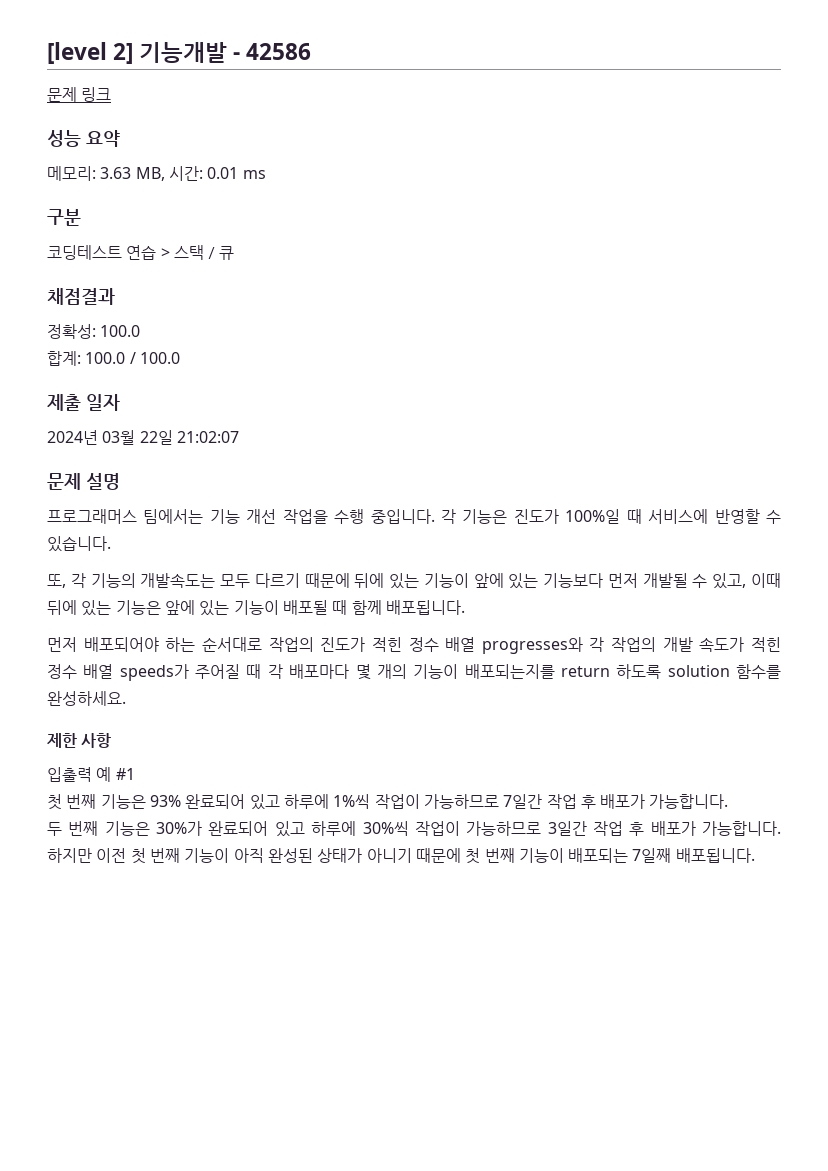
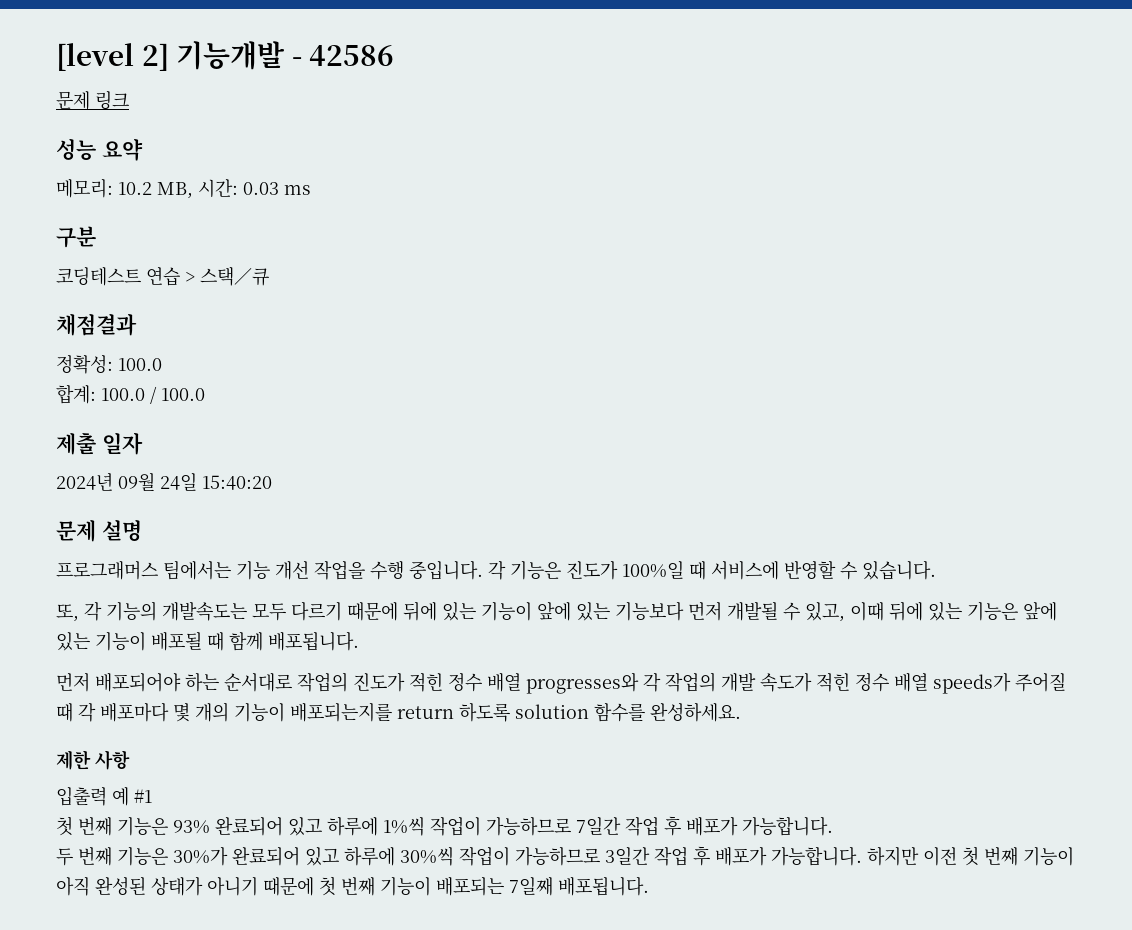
[100,167,132,179] 3.63 -> [118,182,152,195] 10.2
[207,167,239,179] 0.01 -> [243,182,279,195] 0.03
[102,430,239,445] 03월 22일 21:02:07 -> [118,473,272,491] 09월 24일 15:40:20

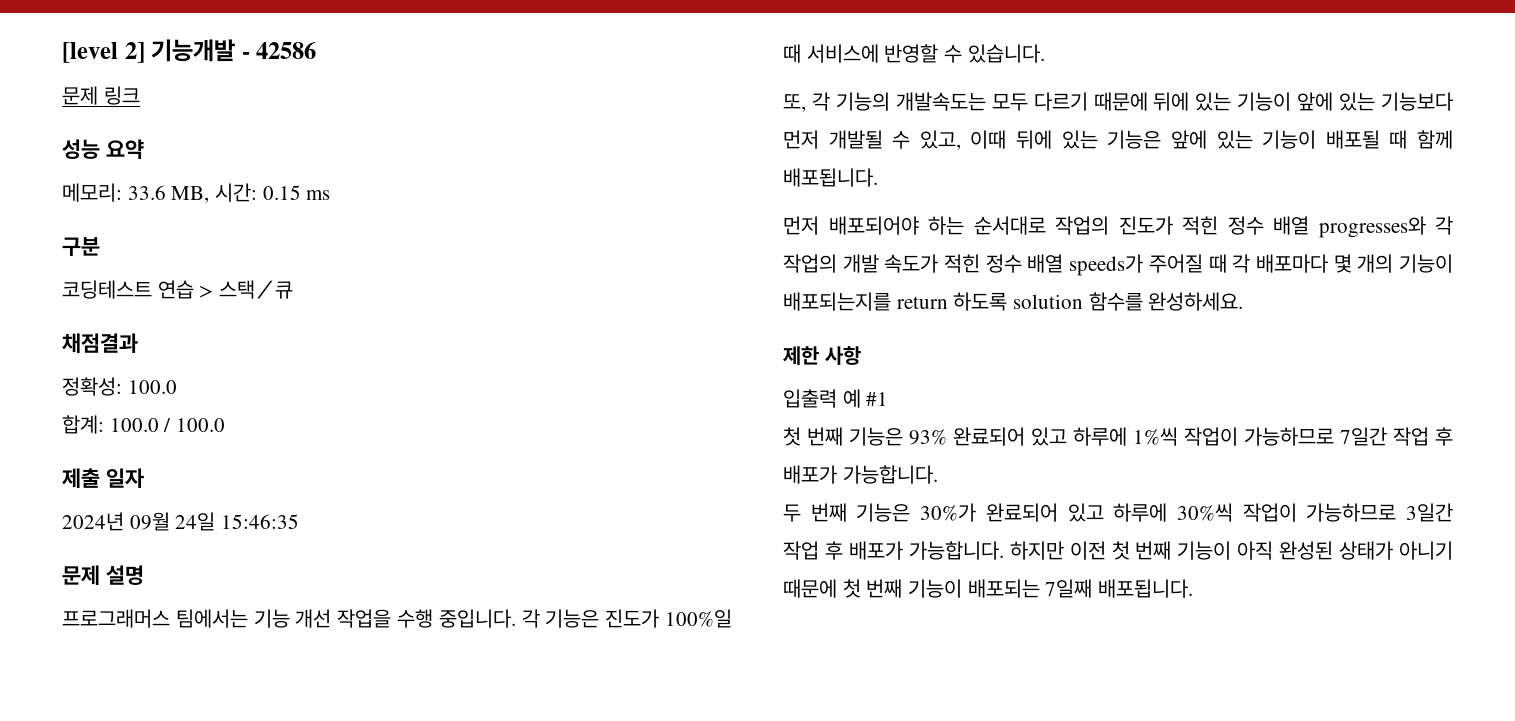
[118,182,152,195] 10.2 -> [127,185,166,200] 33.6
[243,182,279,195] 0.03 -> [262,185,301,200] 0.15
[202,475,272,490] 15:40:20 -> [221,514,300,529] 15:46:35

